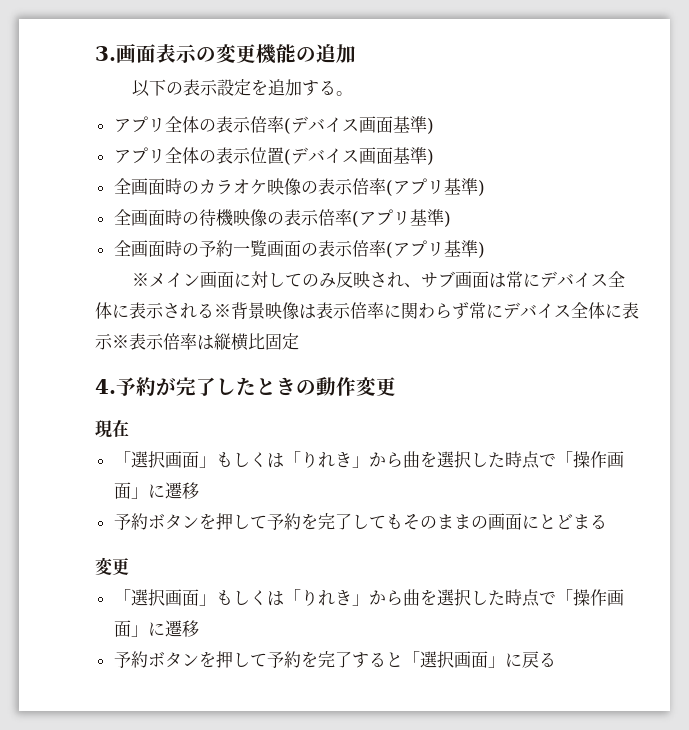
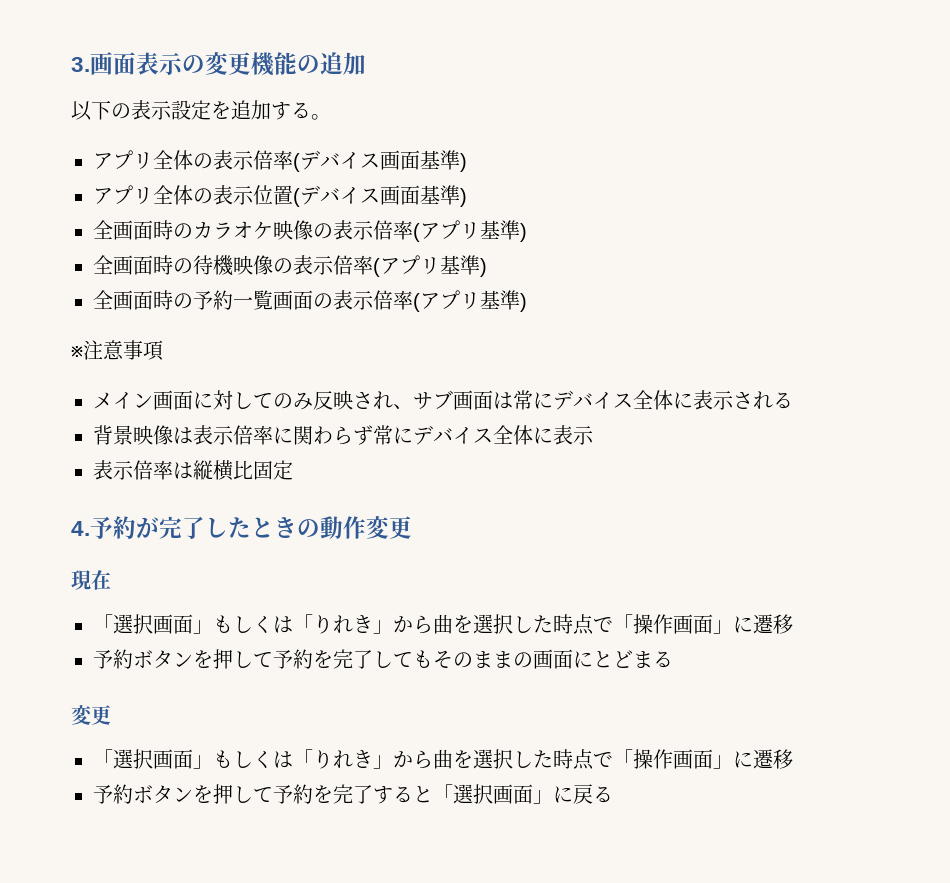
(150, 279) none -> [83,340,163,361] 注意事項 //
[214,304,231,317] ※ -> (793, 400) //
[112,335,129,348] ※ -> (594, 435) //

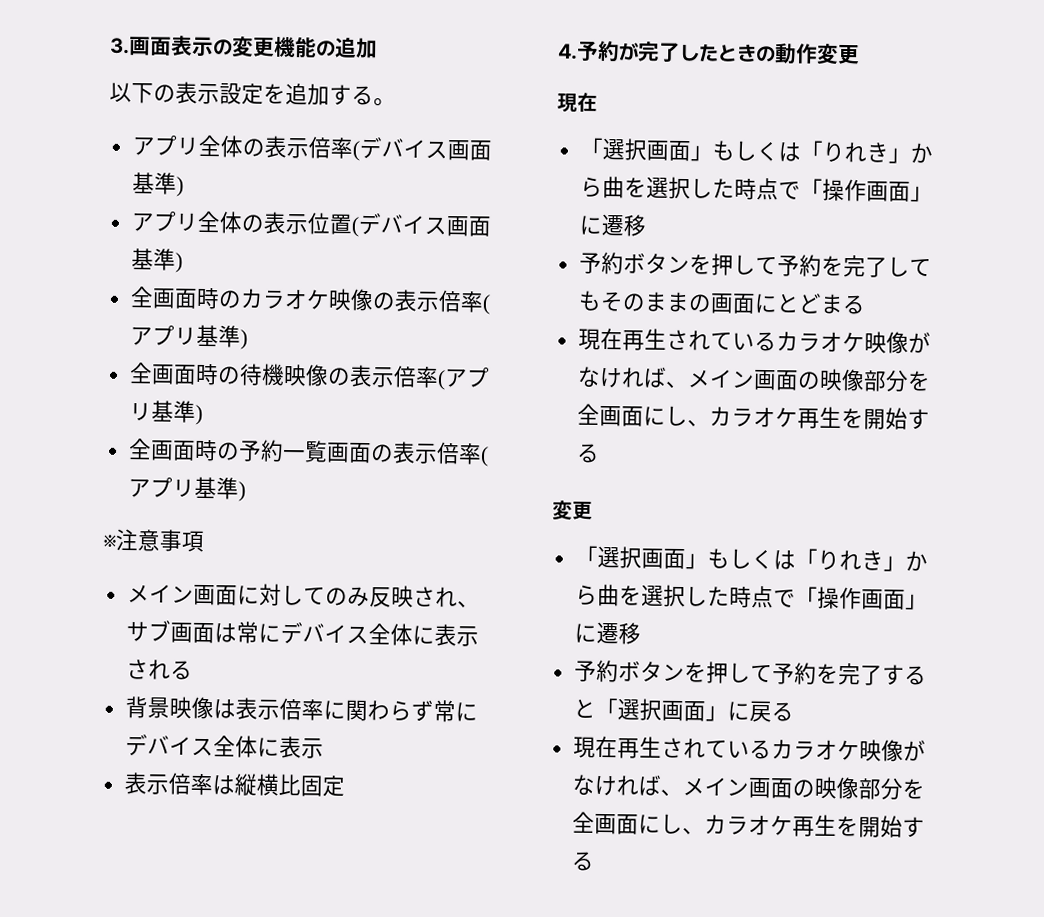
(673, 659) none -> [577,327,931,354] [576,366,931,392] [576,403,930,430] [575,443,600,463] // 現在再生されているカラオケ映像がなければ、メイン画面の映像部分を全画面にし、カラオケ再生を開始する
(613, 794) none -> [572,735,926,762] [571,774,926,800] [571,811,925,838] [570,851,595,871] // 現在再生されているカラオケ映像がなければ、メイン画面の映像部分を全画面にし、カラオケ再生を開始する

